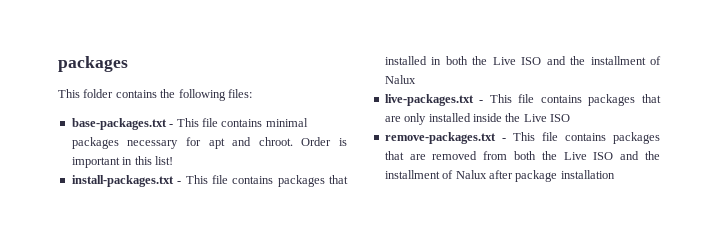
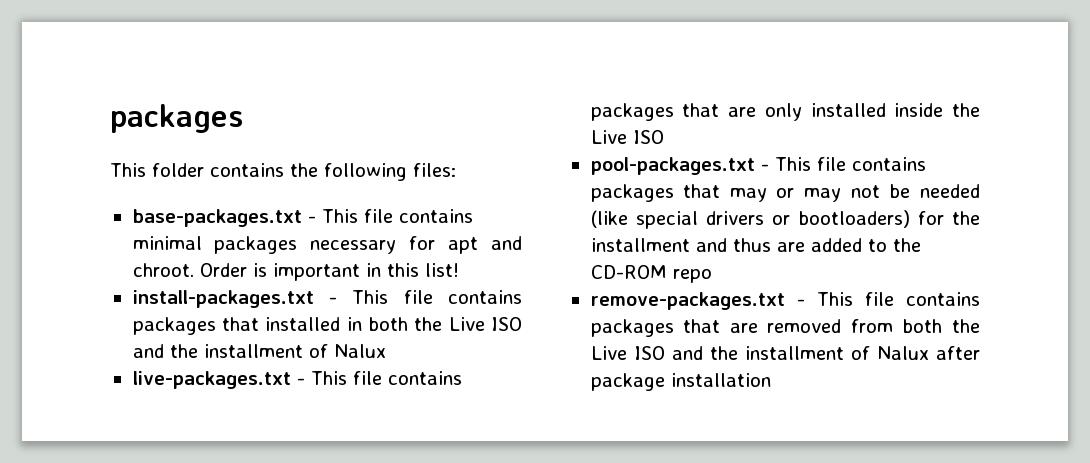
(570, 118) none -> [590,157,926,175] [590,184,980,202] [590,210,980,229] [590,238,921,252] [590,265,712,283] // pool-packages.txt - This file contains packages that may or may not be needed (like special drivers or bootloaders) for the installment and thus are added to the CD-ROM repo

